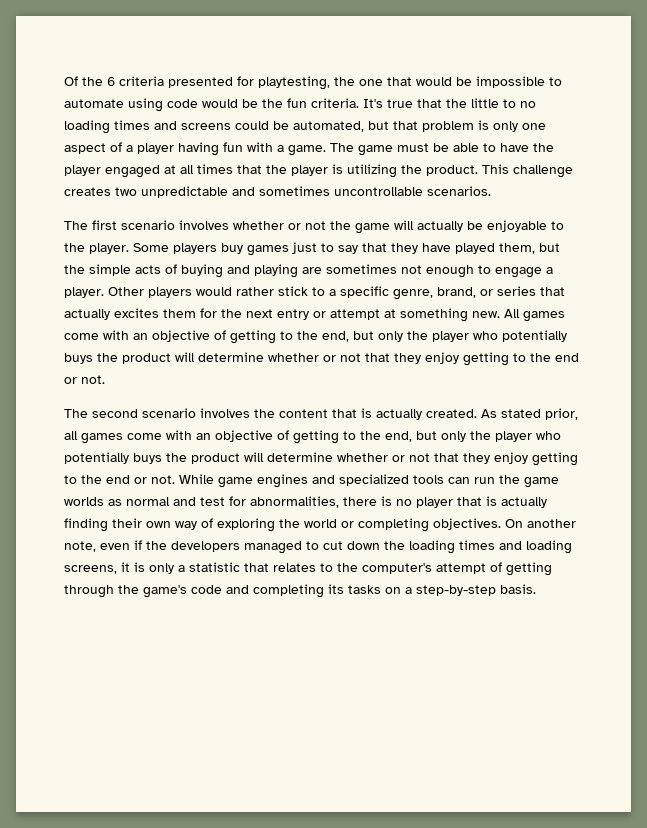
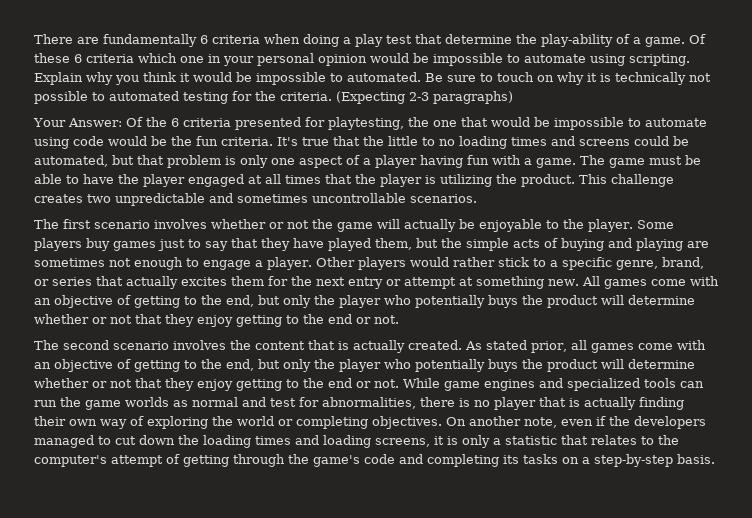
(64, 81) none -> [34,34,706,47] [34,53,690,66] [34,72,711,85] [34,91,513,104] [33,118,122,127] There are fundamentally 6 criteria when doing a play test that determine the play-ability of a game. Of these 6 criteria which one in your personal opinion would be impossible to automate using scripting. Explain why you think it would be impossible to automated. Be sure to touch on why it is technically not possible to automated testing for the criteria. (Expecting 2-3 paragraphs) // Your Answer:

